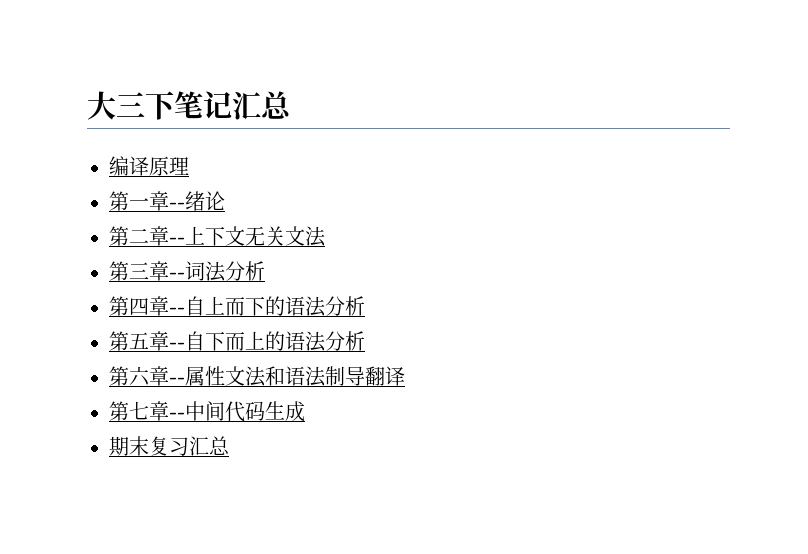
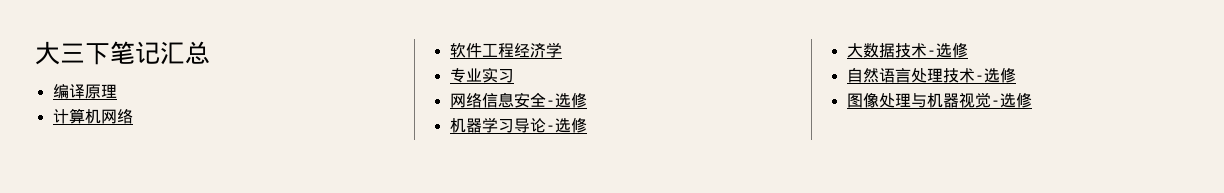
[109,191,225,211] [109,226,326,247] [109,261,265,282] [109,296,365,317] [109,331,365,352] [109,366,405,387] [109,401,305,422] [109,436,230,456] 第一章--绪论 // 第二章--上下文无关文法 // 第三章--词法分析 // 第四章--自上而下的语法分析 // 第五章--自下而上的语法分析 // 第六章--属性文法和语法制导翻译 // 第七章--中间代码生成 // 期末复习汇总 -> [52,108,133,124] [449,42,562,58] [449,67,514,83] [449,92,587,108] [449,117,587,133] [846,42,968,58] [846,67,1016,83] [846,92,1032,108] 计算机网络 // 软件工程经济学 // 专业实习 // 网络信息安全-选修 // 机器学习导论-选修 // 大数据技术-选修 // 自然语言处理技术-选修 // 图像处理与机器视觉-选修

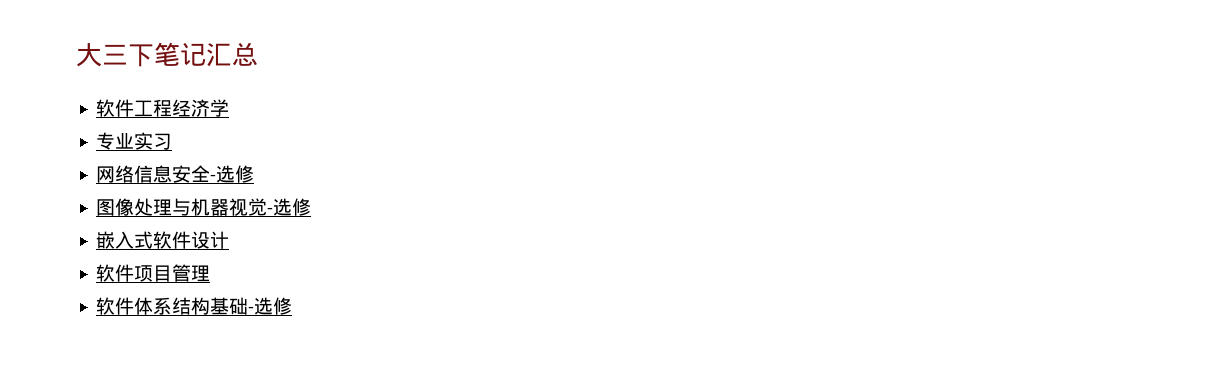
[52,84,117,99] [52,108,133,124] // 编译原理 // 计算机网络 -> (258, 54) none
[449,117,587,133] [846,42,968,58] [846,67,1016,83] // 机器学习导论-选修 // 大数据技术-选修 // 自然语言处理技术-选修 -> (255, 174) none
(1032, 100) none -> [96,231,230,249] [96,264,211,282] [96,297,293,315] // 嵌入式软件设计 // 软件项目管理 // 软件体系结构基础-选修

